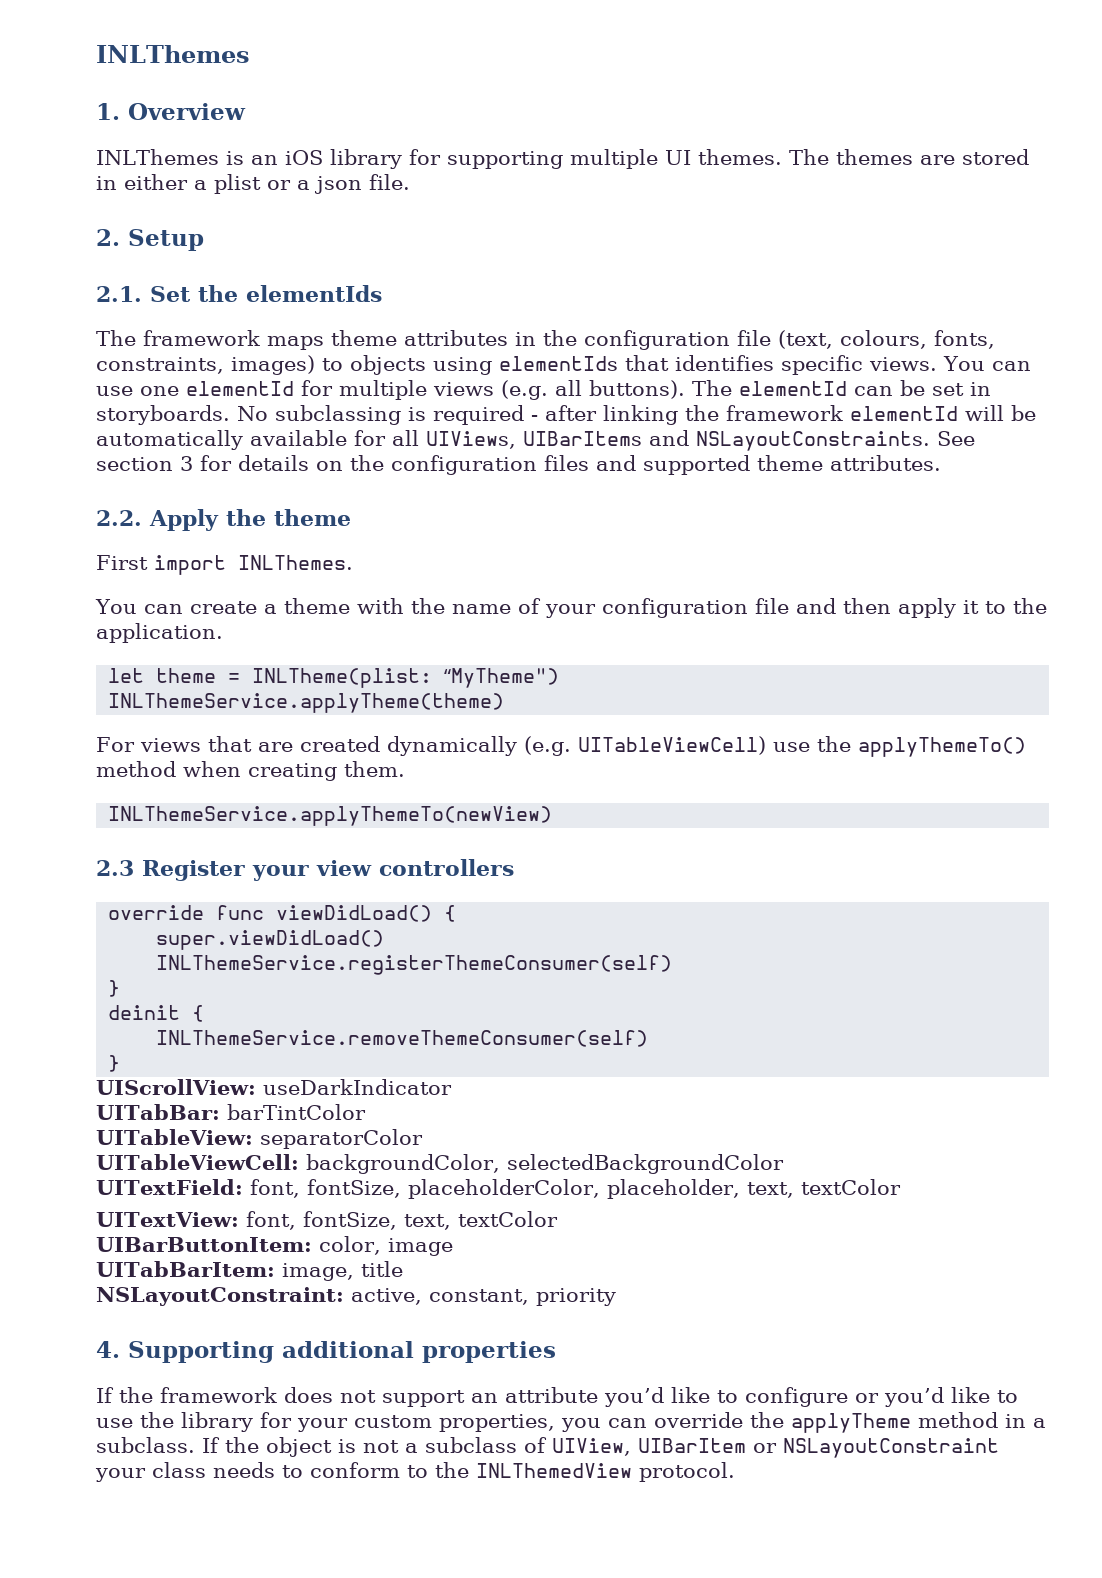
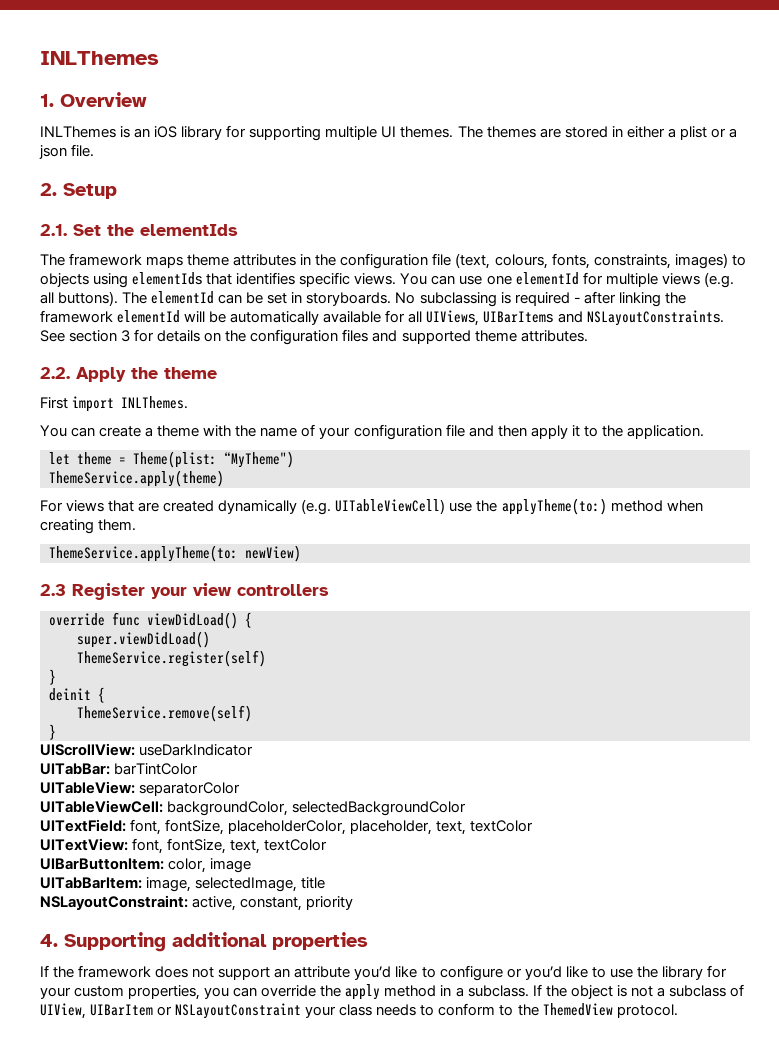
[252,668,433,688] INLTheme(plist: -> [133,451,217,468] Theme(plist:
[108,693,505,713] INLThemeService.applyTheme(theme) -> [49,470,224,487] ThemeService.apply(theme)
[857,737,1026,757] applyThemeTo() -> [501,498,607,515] applyTheme(to:)
[108,806,553,826] INLThemeService.applyThemeTo(newView) -> [49,545,301,562] ThemeService.applyTheme(to: newView)
[156,955,673,975] INLThemeService.registerThemeConsumer(self) -> [77,650,266,667] ThemeService.register(self)
[156,1030,649,1047] INLThemeService.removeThemeConsumer(self) -> [77,705,252,722] ThemeService.remove(self)
(354, 1272) none -> [195,877,298,892] selectedImage,
[791,1413,911,1433] applyTheme -> [345,984,381,1000] apply
[476,1463,632,1478] INLThemedView -> [542,1003,613,1016] ThemedView

